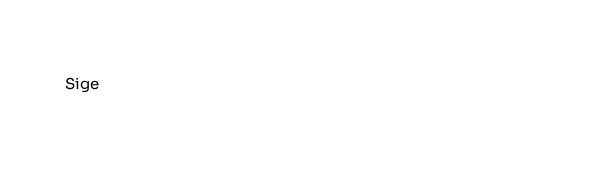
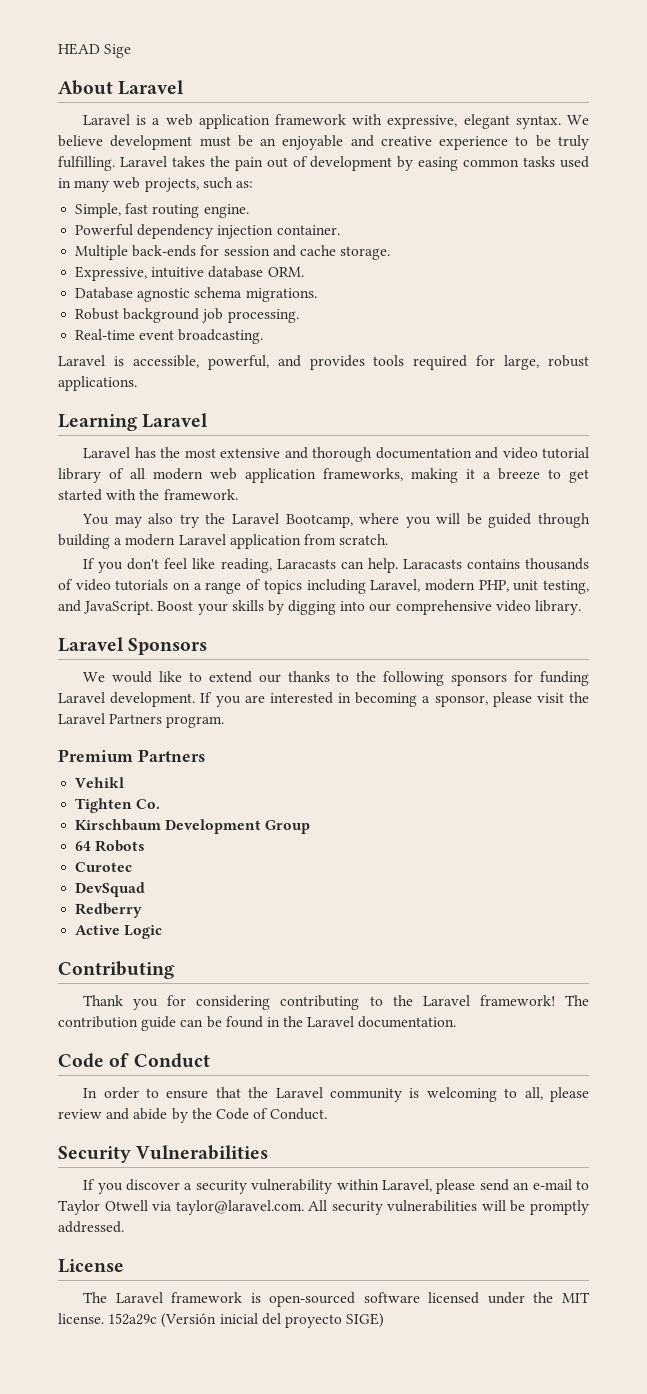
(65, 85) none -> [58,43,100,55] HEAD
(99, 85) none -> [58,80,185,95] [83,114,589,129] [58,135,589,150] [58,156,589,171] [58,177,253,192] [75,203,249,218] [75,224,340,239] [75,245,391,260] [75,266,304,281] [75,287,317,302] [75,308,299,323] [75,329,264,344] [58,355,589,370] [58,376,137,391] [58,413,209,431] [83,447,590,462] [58,468,589,483] [58,489,238,501] [82,513,590,528] [58,534,389,549] [83,558,589,573] [58,579,589,594] [58,600,582,615] [58,637,208,655] [83,671,589,686] [58,692,589,707] [58,713,225,728] [58,749,205,762] [75,777,125,788] [75,798,161,813] [75,819,311,834] [75,840,146,852] [75,862,133,872] [75,882,146,897] [75,903,143,918] [75,925,163,939] [58,961,174,979] [83,995,589,1010] [58,1016,457,1031] [58,1053,210,1068] [83,1087,589,1102] [58,1108,328,1123] [58,1145,269,1163] [83,1179,589,1194] [58,1200,589,1215] [58,1221,124,1233] [58,1259,124,1273] [83,1292,590,1307] [58,1313,385,1328] // About Laravel // Laravel is a web application framework with expressive, elegant syntax. We believe development must be an enjoyable and creative experience to be truly fulfilling. Laravel takes the pain out of development by easing common tasks used in many web projects, such as: // Simple, fast routing engine. // Powerful dependency injection container. // Multiple back-ends for session and cache storage. // Expressive, intuitive database ORM. // Database agnostic schema migrations. // Robust background job processing. // Real-time event broadcasting. // Laravel is accessible, powerful, and provides tools required for large, robust applications. // Learning Laravel // Laravel has the most extensive and thorough documentation and video tutorial library of all modern web application frameworks, making it a breeze to get started with the framework. // You may also try the Laravel Bootcamp, where you will be guided through building a modern Laravel application from scratch. // If you don't feel like reading, Laracasts can help. Laracasts contains thousands of video tutorials on a range of topics including Laravel, modern PHP, unit testing, and JavaScript. Boost your skills by digging into our comprehensive video library. // Laravel Sponsors // We would like to extend our thanks to the following sponsors for funding Laravel development. If you are interested in becoming a sponsor, please visit the Laravel Partners program. // Premium Partners // Vehikl // Tighten Co. // Kirschbaum Development Group // 64 Robots // Curotec // DevSquad // Redberry // Active Logic // Contributing // Thank you for considering contributing to the Laravel framework! The contribution guide can be found in the Laravel documentation. // Code of Conduct // In order to ensure that the Laravel community is welcoming to all, please review and abide by the Code of Conduct. // Security Vulnerabilities // If you discover a security vulnerability within Laravel, please send an e-mail to Taylor Otwell via taylor@laravel.com. All security vulnerabilities will be promptly addressed. // License // The Laravel framework is open-sourced software licensed under the MIT license. 152a29c (Versión inicial del proyecto SIGE)

